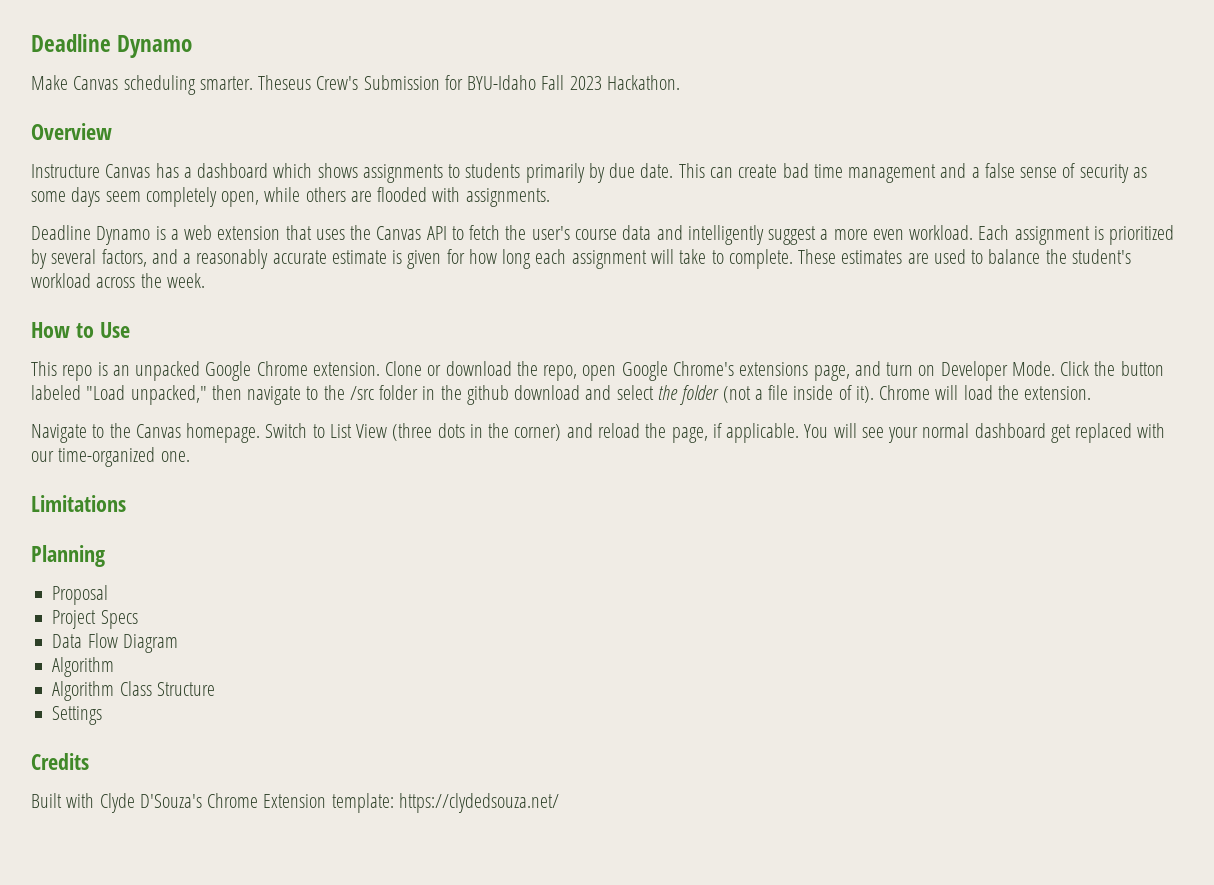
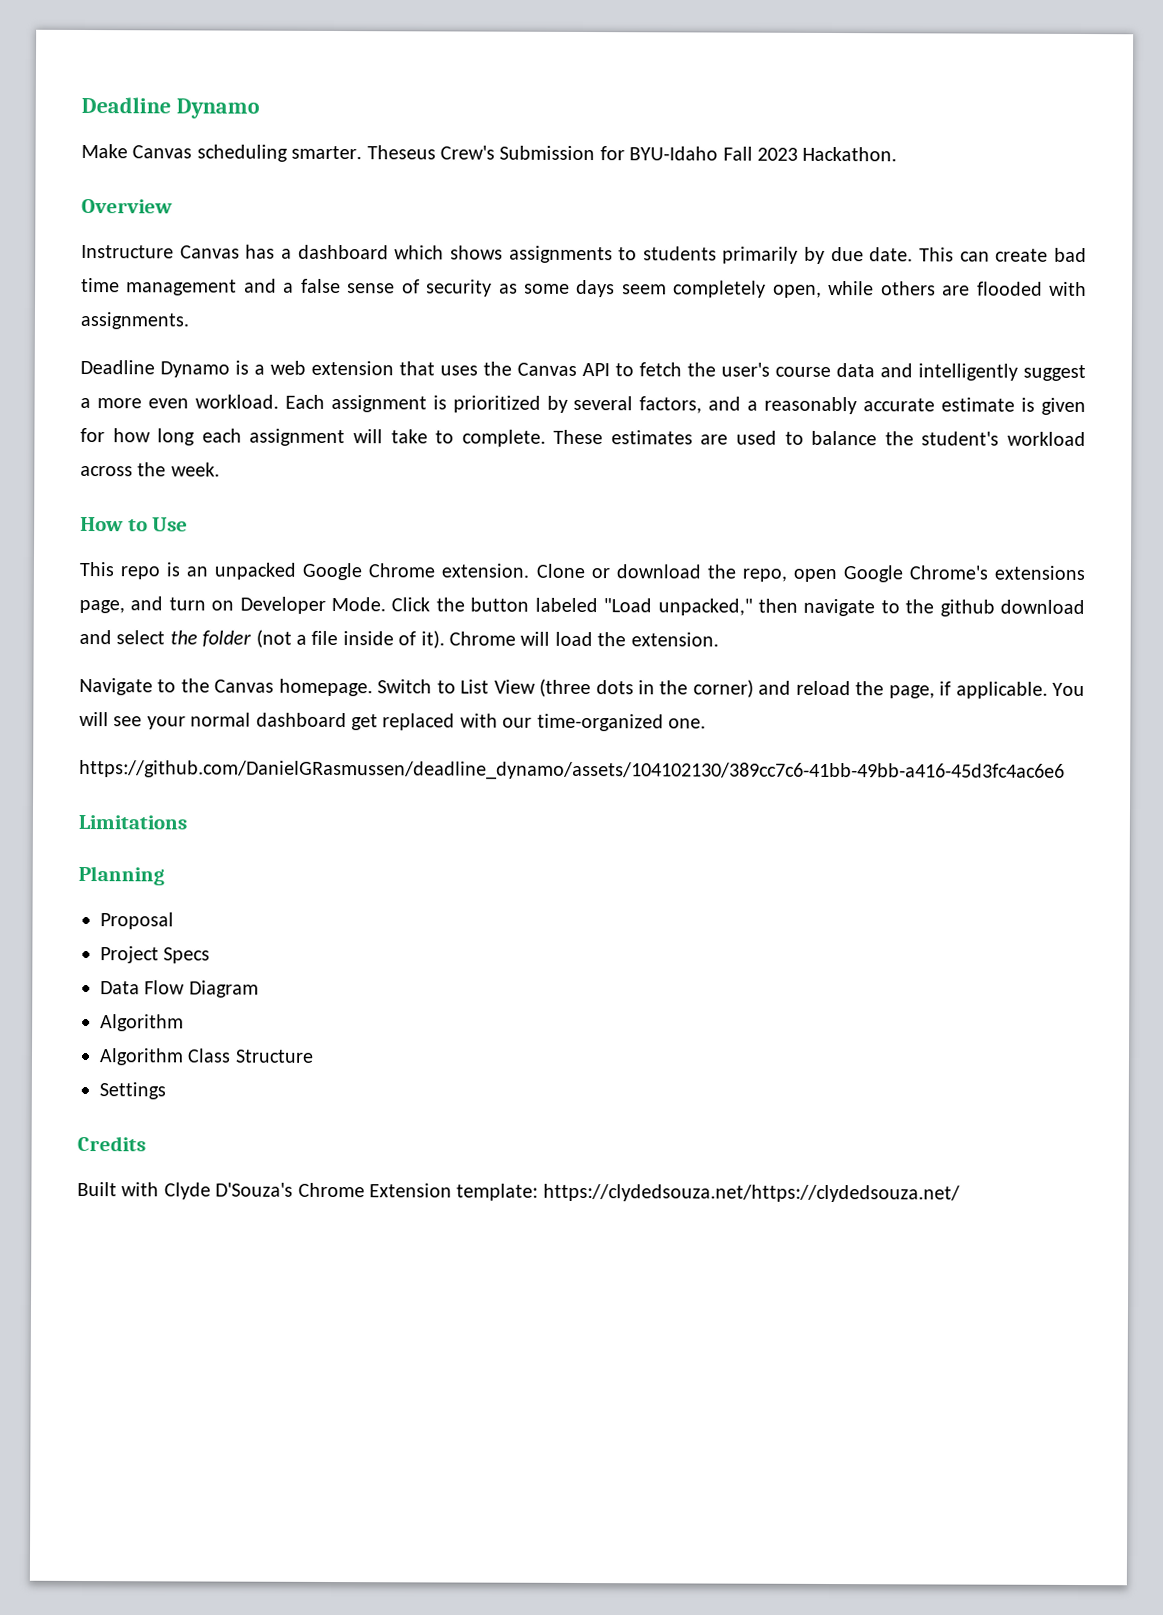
[349,385,462,400] /src folder in the -> (935, 606) none
(190, 456) none -> [79,759,1065,782] // https://github.com/DanielGRasmussen/deadline_dynamo/assets/104102130/389cc7c6-41bb-49bb-a416-45d3fc4ac6e6
[398,793,559,813] https://clydedsouza.net/ -> [542,1183,960,1203] https://clydedsouza.net/https://clydedsouza.net/

